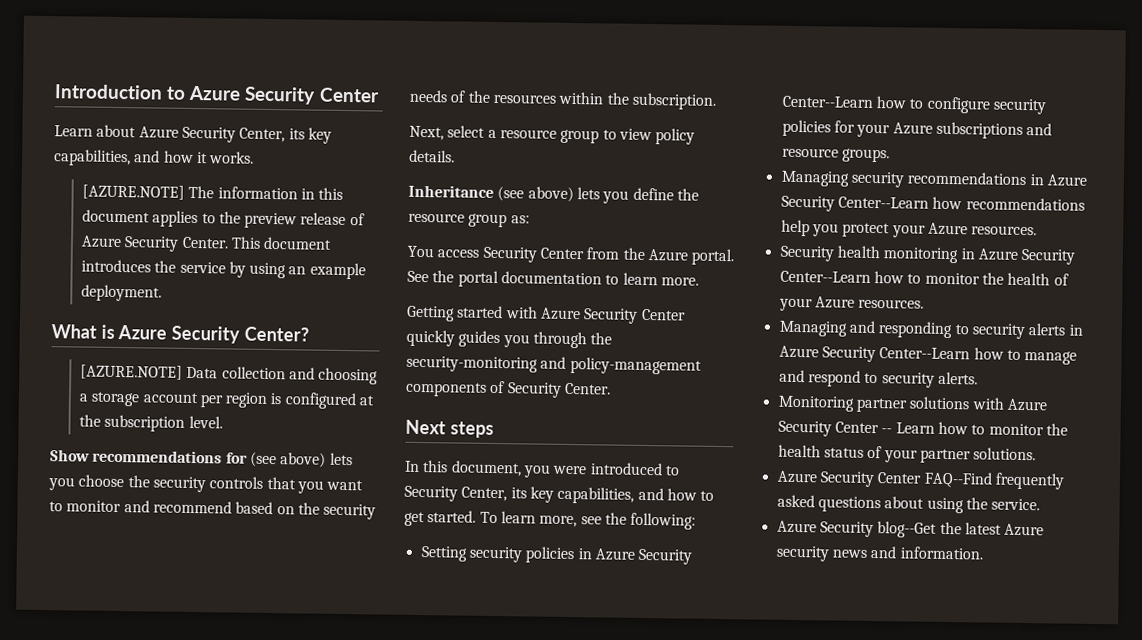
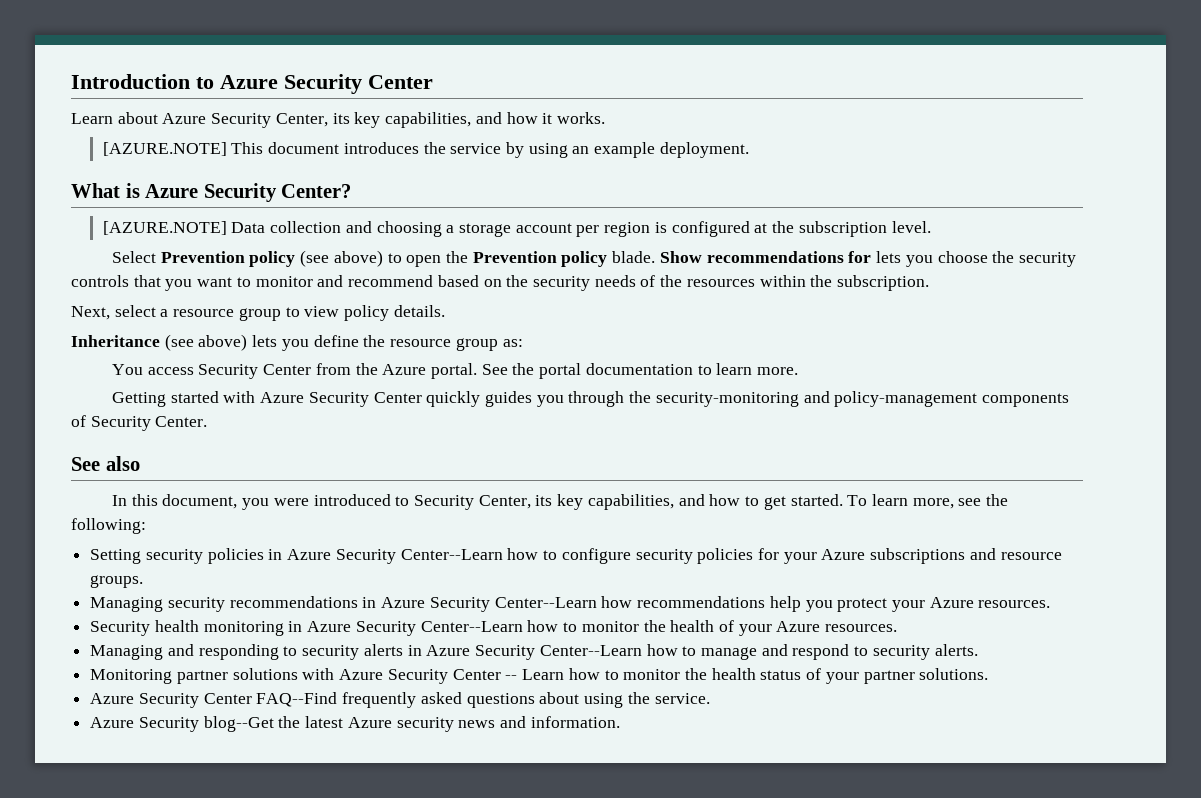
[188,185,344,200] [81,209,365,229] [80,235,229,252] The information in this document applies to the preview release of Azure Security Center. -> (227, 149) none
(223, 422) none -> [111,250,656,267] Select Prevention policy (see above) to open the Prevention policy blade.
[249,451,327,468] (see above) -> (872, 257) none
[405,419,494,438] Next steps -> [71,456,140,471] See also

